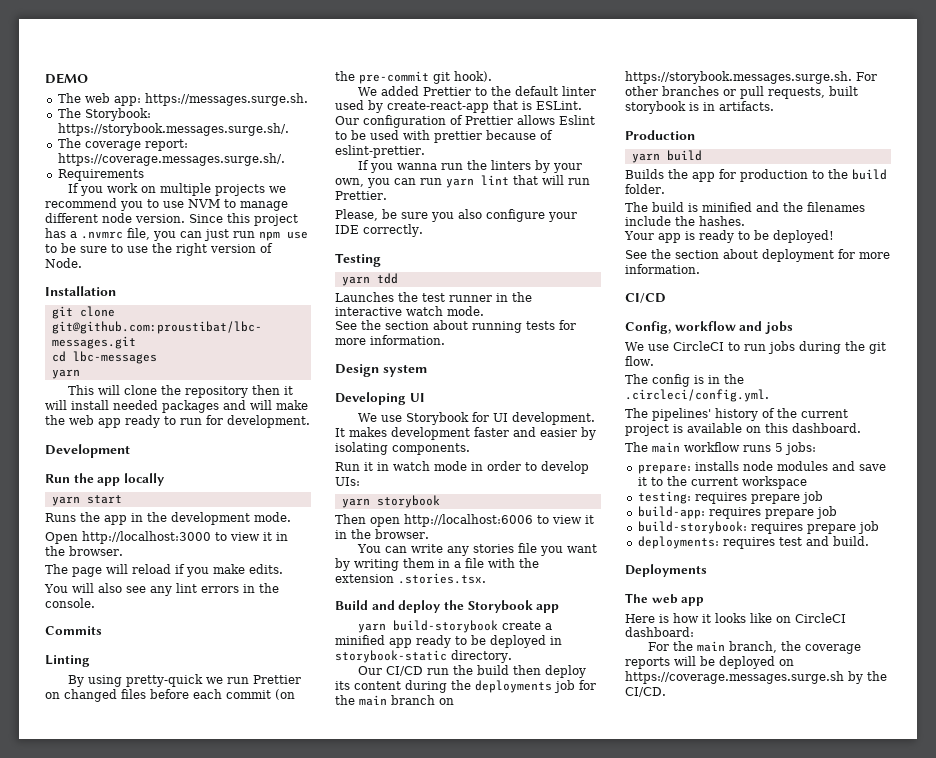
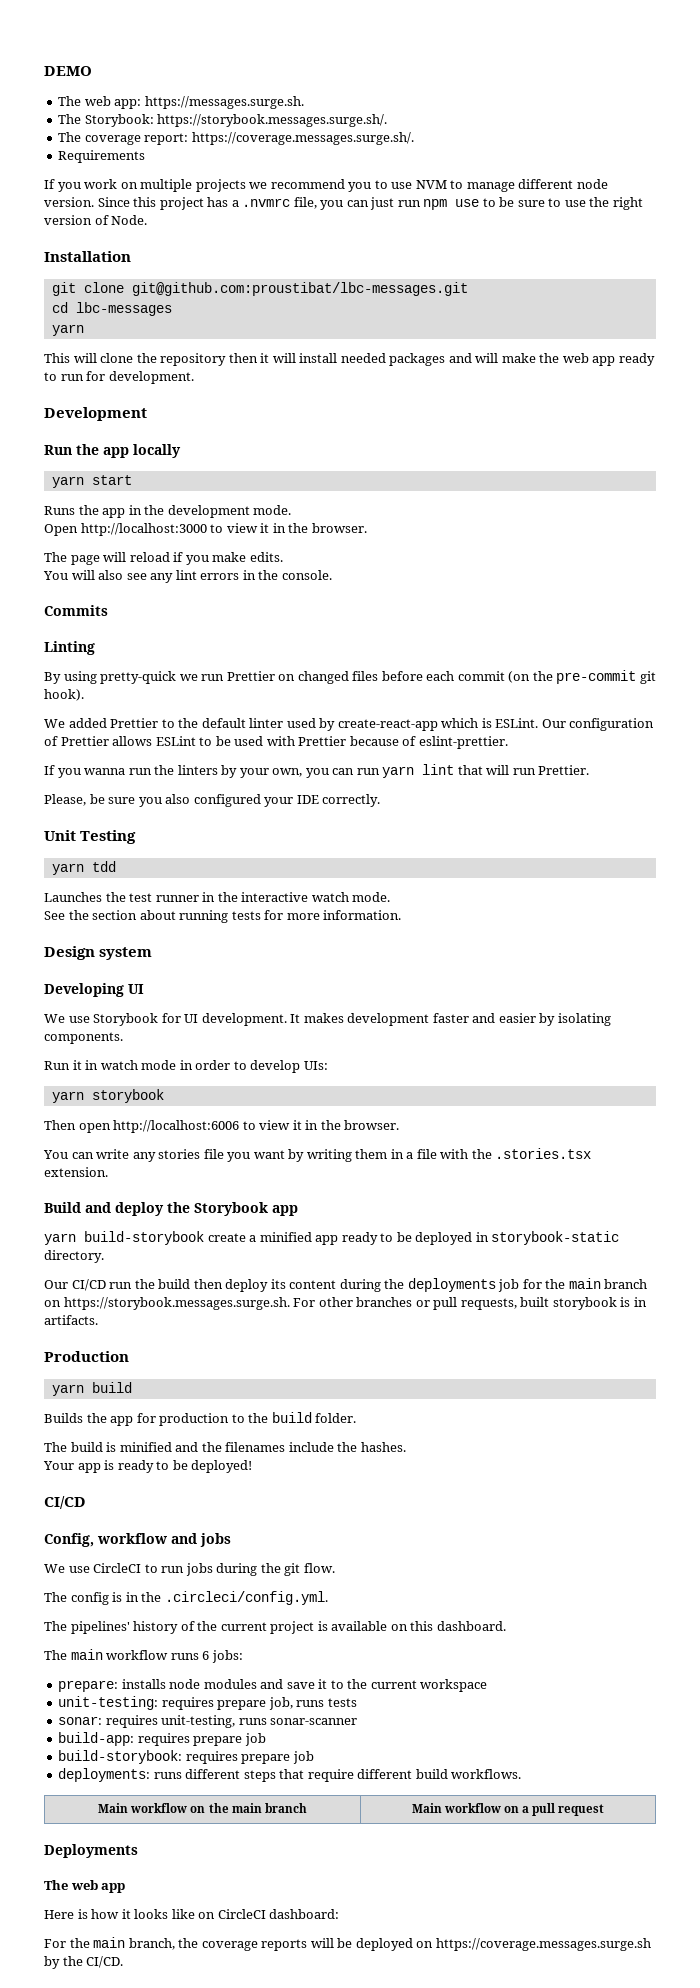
[493,100,518,110] that -> [441,718,479,728] which
[559,115,595,125] Eslint -> [155,736,196,746] ESLint
[434,131,482,143] prettier -> [298,736,347,746] Prettier
[486,209,545,222] configure -> [193,794,261,807] configured
(423, 230) none -> [44,830,76,841] Unit
[335,573,486,584] extension .stories.tsx. -> [495,1148,592,1159] [44,1167,108,1177] .stories.tsx extension.
[625,249,890,262] [625,264,700,274] // See the section about deployment for more information. -> (253, 1466) none
[775,443,783,452] 5 -> [202,1651,210,1660] 6
[637,491,823,504] testing: requires prepare job -> [58,1696,357,1710] [58,1715,358,1728] unit-testing: requires prepare job, runs tests // sonar: requires unit-testing, runs sonar-scanner
[722,536,869,549] requires test and build. -> [153,1769,522,1782] [98,1803,307,1813] [411,1803,605,1816] runs different steps that require different build workflows. // Main workflow on the main branch | Main workflow on a pull request

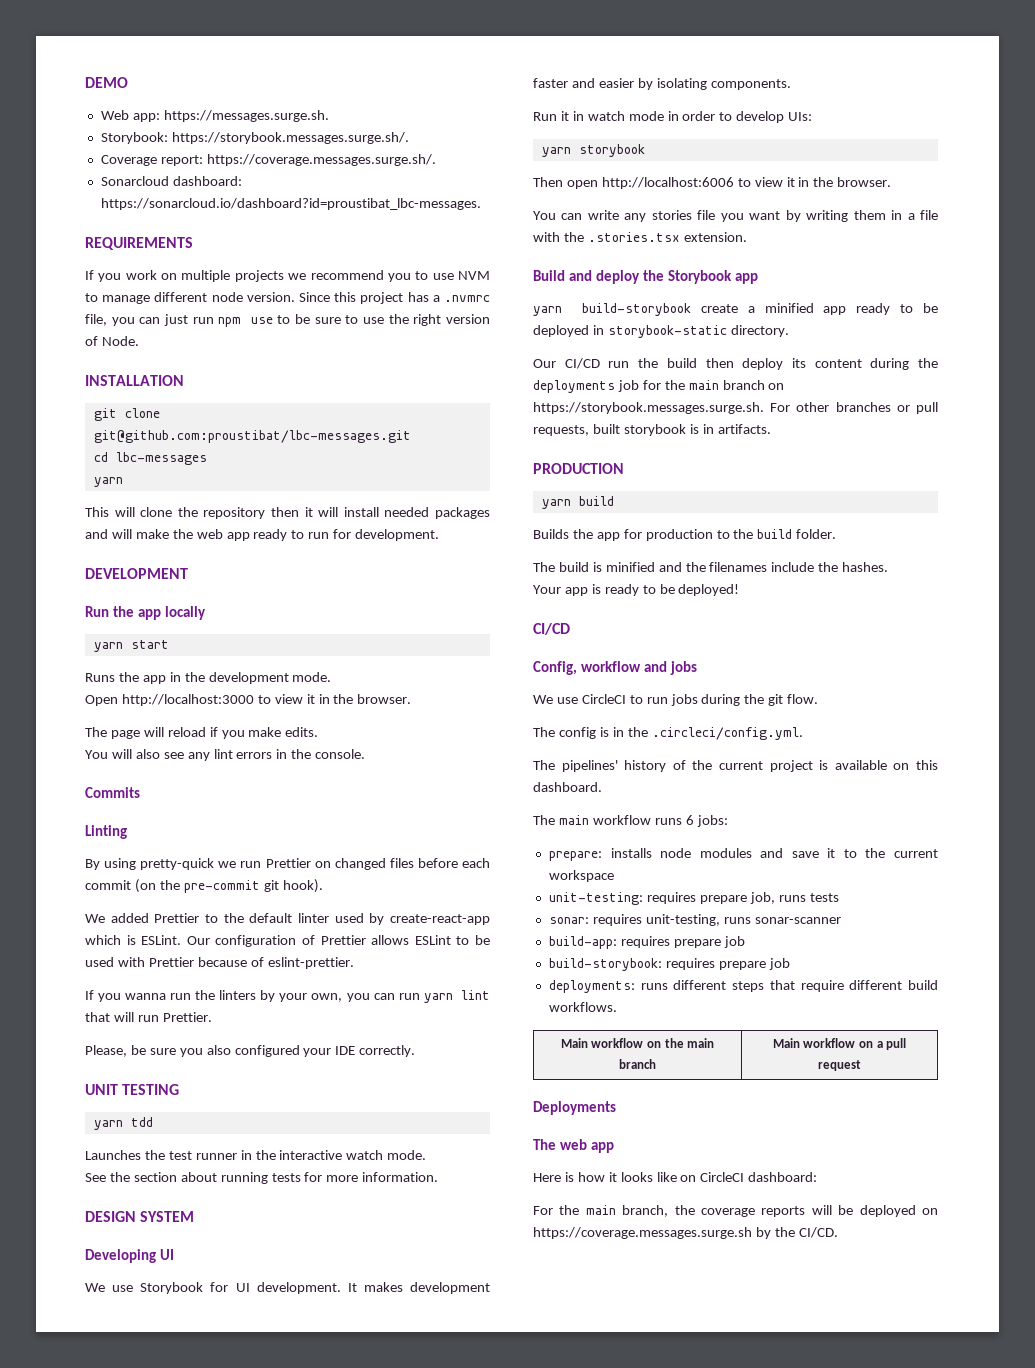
[58,96,111,106] The web -> [100,110,129,120] Web
[58,114,82,124] The -> (329, 116) none
[58,132,141,145] The coverage -> [100,155,157,166] Coverage
[58,150,146,163] Requirements -> [100,176,242,186] [100,198,481,210] [85,237,193,250] Sonarcloud dashboard: https://sonarcloud.io/dashboard?id=proustibat_lbc-messages. // REQUIREMENTS
[44,251,131,262] Installation -> [85,375,184,386] INSTALLATION
[44,407,147,421] Development -> [85,568,188,579] DEVELOPMENT
[44,830,137,844] Unit Testing -> [85,1084,180,1095] UNIT TESTING
[44,946,153,960] Design system -> [85,1211,195,1222] DESIGN SYSTEM
[44,1351,129,1362] Production -> [533,463,624,474] PRODUCTION

